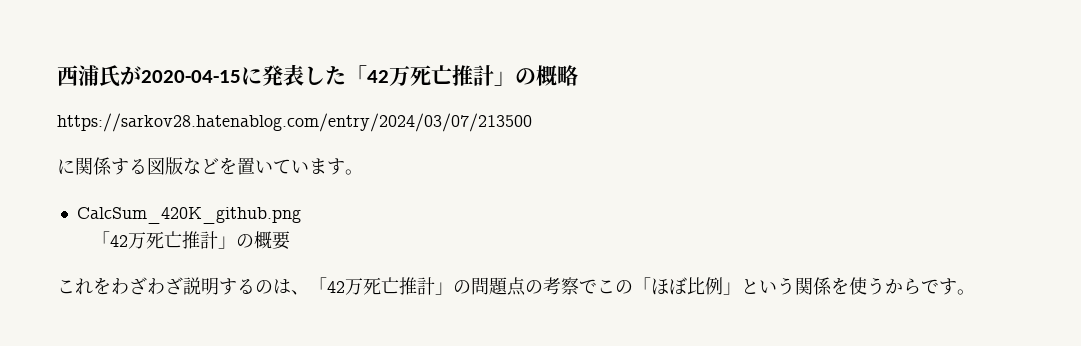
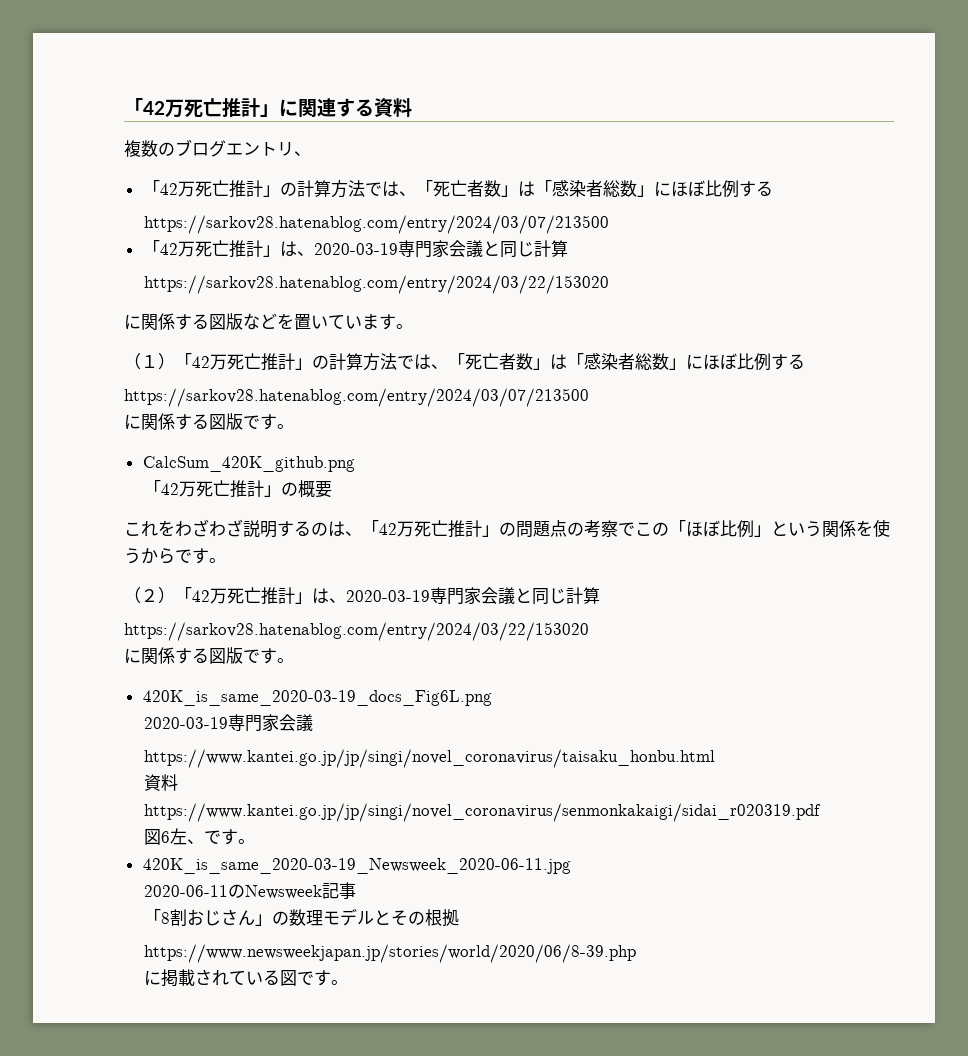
[57,64,578,87] [57,113,532,132] 西浦氏が2020-04-15に発表した「42万死亡推計」の概略 // https://sarkov28.hatenablog.com/entry/2024/03/07/213500 -> [124,97,412,118] [124,139,311,157] [142,180,773,198] [144,215,610,234] [142,240,568,258] [144,275,610,294] 「42万死亡推計」に関連する資料 // 複数のブログエントリ、 // 「42万死亡推計」の計算方法では、「死亡者数」は「感染者総数」にほぼ比例する // https://sarkov28.hatenablog.com/entry/2024/03/07/213500 // 「42万死亡推計」は、2020-03-19専門家会議と同じ計算 // https://sarkov28.hatenablog.com/entry/2024/03/22/153020
(363, 172) none -> [124,353,805,371] [124,388,589,407] [124,413,294,430] // （１）「42万死亡推計」の計算方法では、「死亡者数」は「感染者総数」にほぼ比例する // https://sarkov28.hatenablog.com/entry/2024/03/07/213500 // に関係する図版です。
(975, 292) none -> [124,587,600,605] [124,622,589,641] [124,647,294,664] [142,690,492,706] [144,714,314,732] [144,749,716,768] [144,774,179,791] [144,803,822,822] [144,828,256,845] [142,858,571,874] [144,882,357,899] [144,908,460,927] [144,944,637,963] [144,969,349,987] // （２）「42万死亡推計」は、2020-03-19専門家会議と同じ計算 // https://sarkov28.hatenablog.com/entry/2024/03/22/153020 // に関係する図版です。 // 420K_is_same_2020-03-19_docs_Fig6L.png // 2020-03-19専門家会議 // https://www.kantei.go.jp/jp/singi/novel_coronavirus/taisaku_honbu.html // 資料 // https://www.kantei.go.jp/jp/singi/novel_coronavirus/senmonkakaigi/sidai_r020319.pdf // 図6左、です。 // 420K_is_same_2020-03-19_Newsweek_2020-06-11.jpg // 2020-06-11のNewsweek記事 // 「8割おじさん」の数理モデルとその根拠 // https://www.newsweekjapan.jp/stories/world/2020/06/8-39.php // に掲載されている図です。

